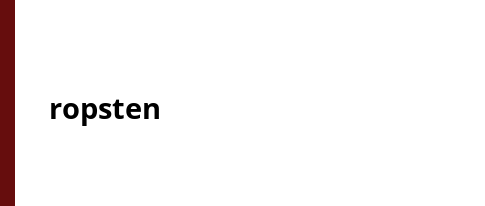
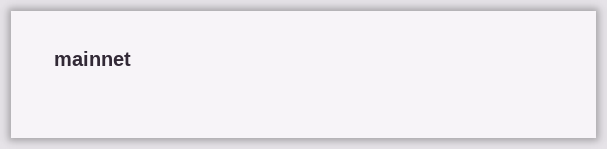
[49,99,161,126] ropsten -> [54,51,131,66] mainnet

